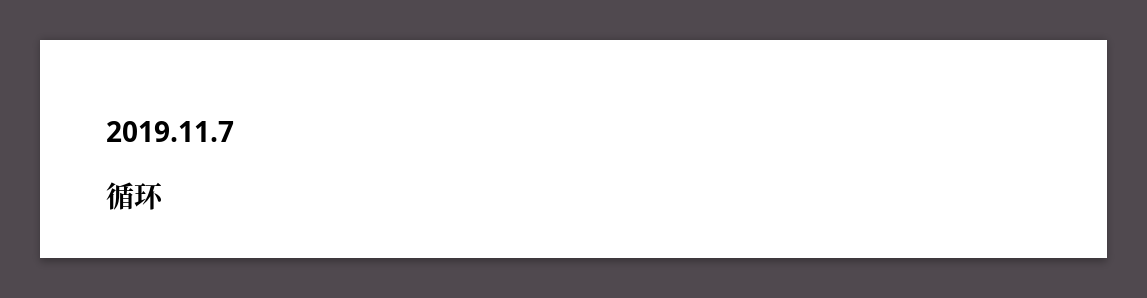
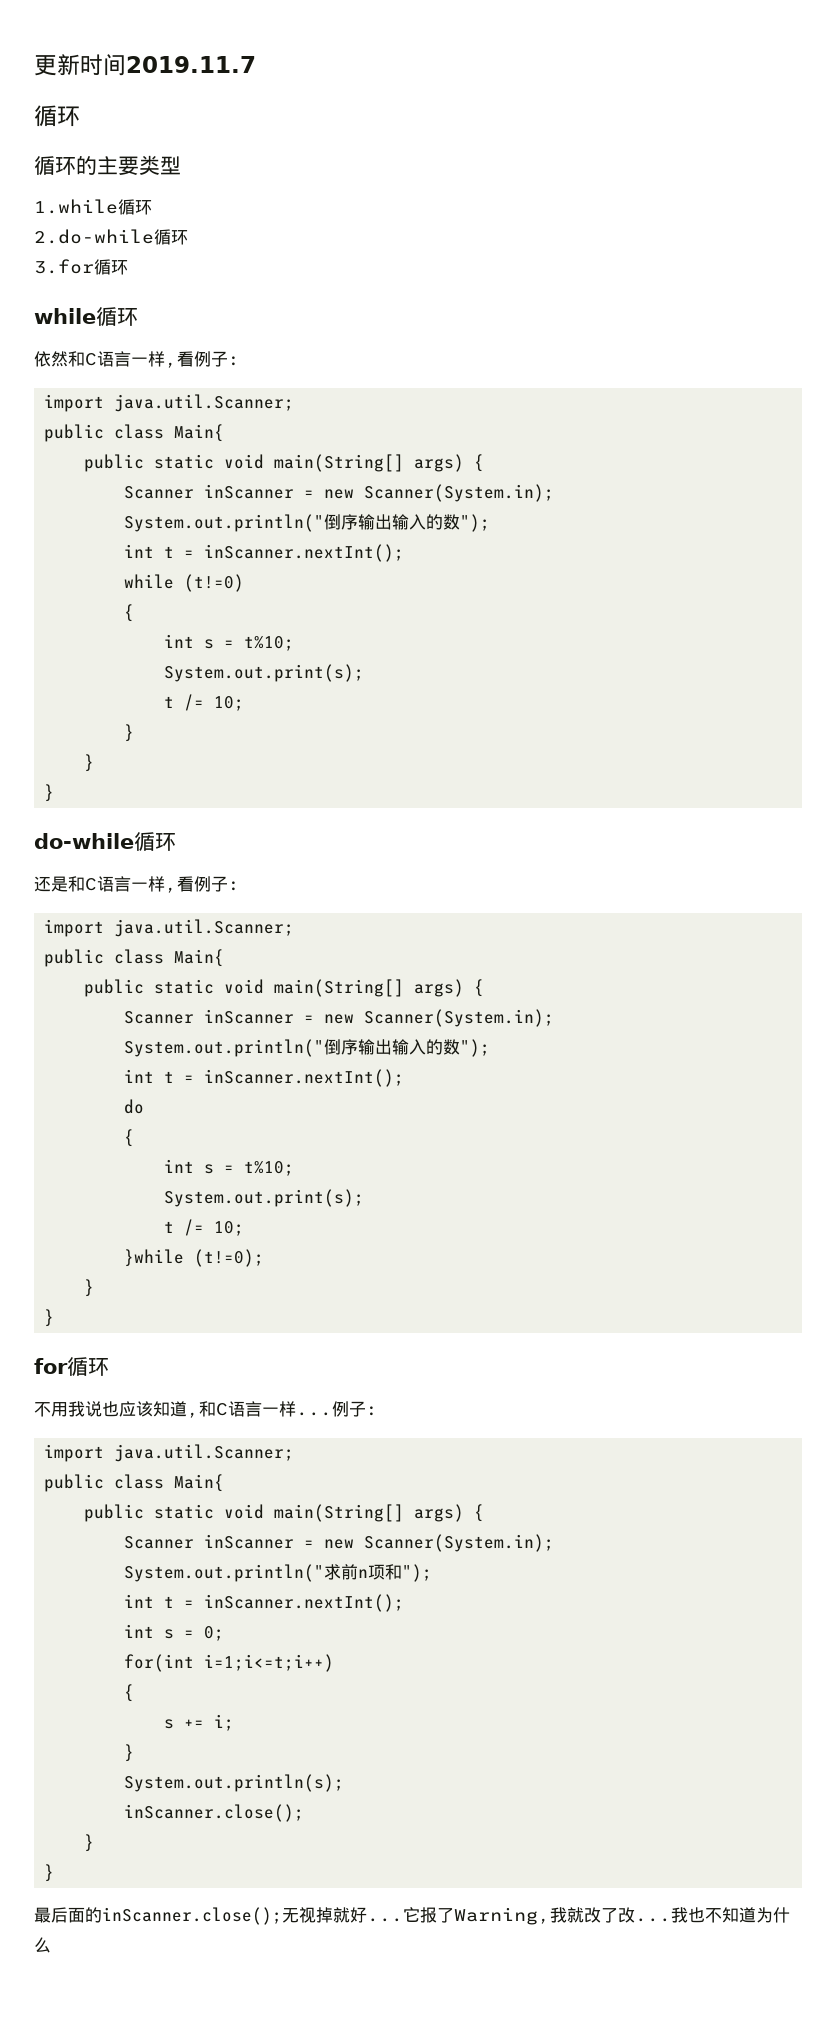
(106, 131) none -> [34,54,126,76] 更新时间
(164, 196) none -> [34,155,181,175] [34,199,152,215] [34,229,188,245] [34,259,128,275] [34,307,138,326] [34,351,240,368] [44,394,295,412] [44,424,225,442] [84,454,485,472] [124,484,555,502] [124,514,491,532] [124,544,405,562] [124,574,245,592] [124,604,135,622] [164,634,295,651] [164,664,365,682] [164,694,245,711] [124,724,135,742] [84,754,95,772] [44,784,55,802] [34,832,176,851] [34,876,240,893] [44,919,295,937] [44,949,225,967] [84,979,485,997] [124,1009,555,1027] [124,1039,491,1057] [124,1069,405,1087] [124,1099,145,1114] [124,1129,135,1147] [164,1159,295,1176] [164,1189,365,1207] [164,1219,245,1236] [124,1249,265,1267] [84,1279,95,1297] [44,1309,55,1327] [34,1357,109,1376] [34,1401,378,1418] [44,1444,295,1462] [44,1474,225,1492] [84,1504,485,1522] [124,1534,555,1552] [124,1564,433,1582] [124,1594,405,1612] [124,1624,225,1641] [124,1654,335,1672] [124,1684,135,1702] [164,1714,235,1731] [124,1744,135,1762] [124,1774,345,1792] [124,1804,305,1822] [84,1834,95,1852] [44,1864,55,1882] [34,1907,790,1925] [34,1937,51,1953] // 循环的主要类型 // 1.while循环 // 2.do-while循环 // 3.for循环 // while循环 // 依然和C语言一样,看例子: // import java.util.Scanner; // public class Main{ // public static void main(String[] args) { // Scanner inScanner = new Scanner(System.in); // System.out.println("倒序输出输入的数"); // int t = inScanner.nextInt(); // while (t!=0) // { // int s = t%10; // System.out.print(s); // t /= 10; // } // } // } // do-while循环 // 还是和C语言一样,看例子: // import java.util.Scanner; // public class Main{ // public static void main(String[] args) { // Scanner inScanner = new Scanner(System.in); // System.out.println("倒序输出输入的数"); // int t = inScanner.nextInt(); // do // { // int s = t%10; // System.out.print(s); // t /= 10; // }while (t!=0); // } // } // for循环 // 不用我说也应该知道,和C语言一样...例子: // import java.util.Scanner; // public class Main{ // public static void main(String[] args) { // Scanner inScanner = new Scanner(System.in); // System.out.println("求前n项和"); // int t = inScanner.nextInt(); // int s = 0; // for(int i=1;i<=t;i++) // { // s += i; // } // System.out.println(s); // inScanner.close(); // } // } // 最后面的inScanner.close();无视掉就好...它报了Warning,我就改了改...我也不知道为什么

